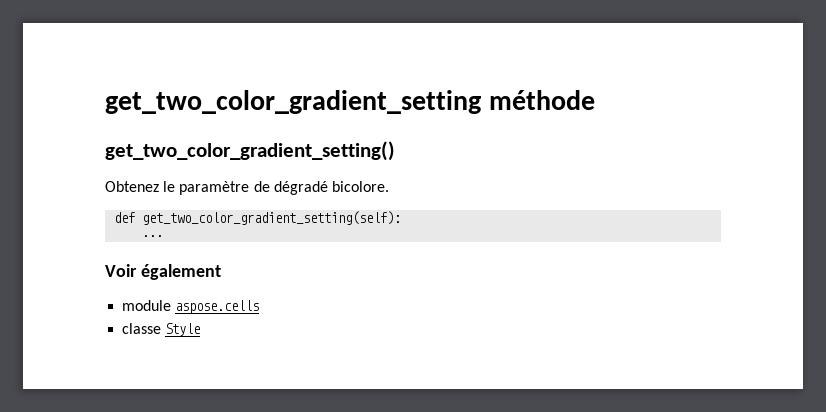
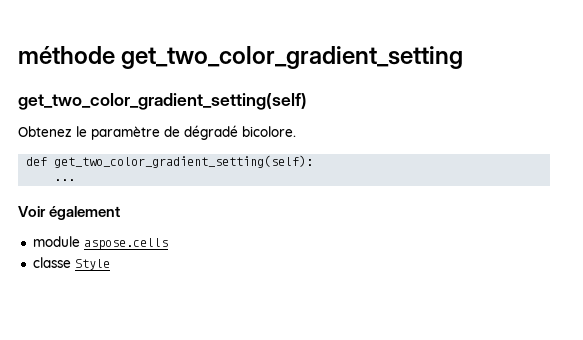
(105, 102) none -> [18,46,115,64] méthode
[488,90,595,110] [105,141,395,161] méthode // get_two_color_gradient_setting() -> [18,93,307,110] // get_two_color_gradient_setting(self)

